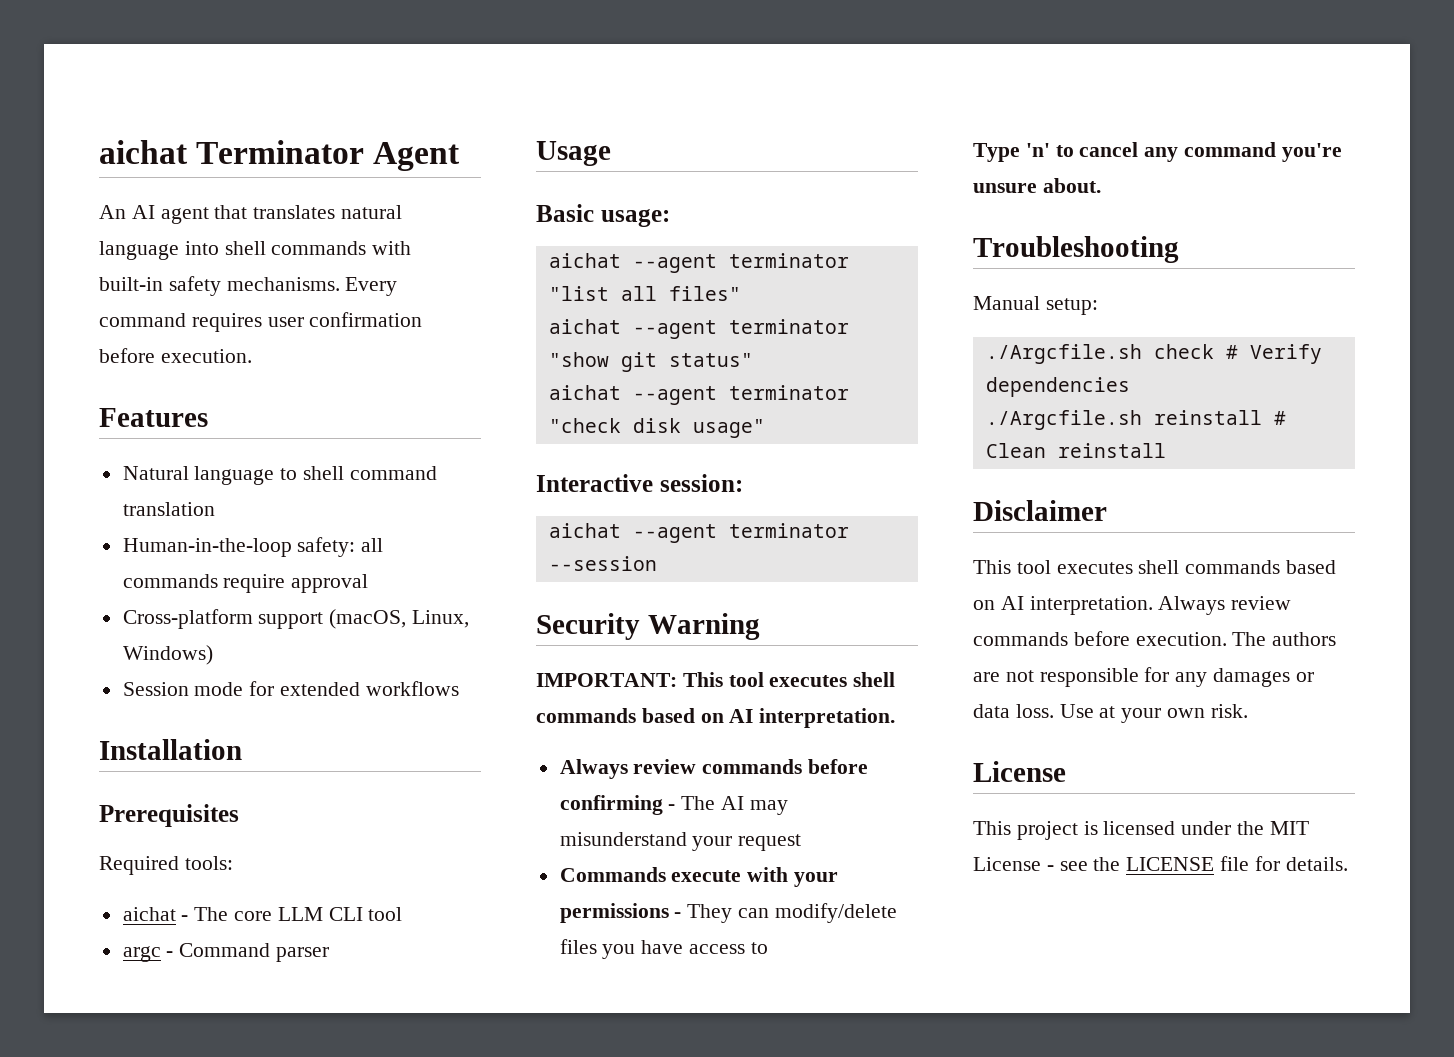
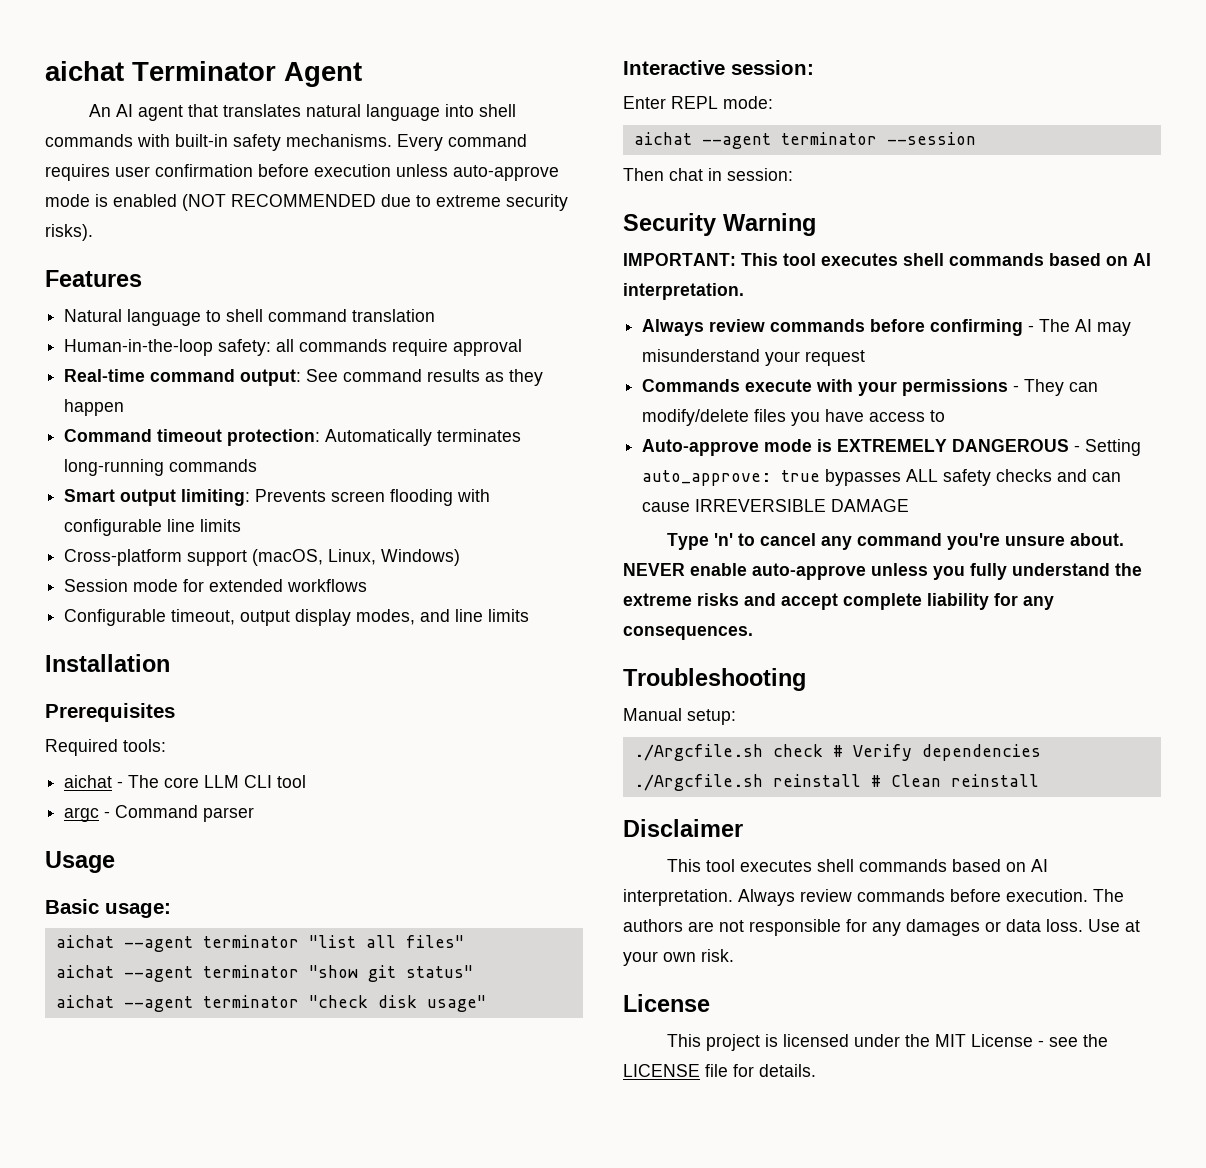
[160,349,252,363] execution. -> [314,164,559,181] [45,194,568,211] [45,224,93,241] execution unless auto-approve mode is enabled (NOT RECOMMENDED due to extreme security risks).
(369, 583) none -> [64,369,544,386] [64,399,125,416] [64,429,522,446] [64,459,258,476] [64,489,491,506] [64,519,242,536] // Real-time command output: See command results as they happen // Command timeout protection: Automatically terminates long-running commands // Smart output limiting: Prevents screen flooding with configurable line limits
(459, 688) none -> [64,609,530,626] // Configurable timeout, output display modes, and line limits
(743, 483) none -> [623,96,773,109] // Enter REPL mode:
(657, 563) none -> [623,168,793,181] // Then chat in session:
(768, 948) none -> [642,439,1142,456] [642,469,1122,486] [642,499,910,512] // Auto-approve mode is EXTREMELY DANGEROUS - Setting auto_approve: true bypasses ALL safety checks and can cause IRREVERSIBLE DAMAGE
(1101, 185) none -> [623,563,1142,580] [623,593,1054,610] [623,626,753,640] NEVER enable auto-approve unless you fully understand the extreme risks and accept complete liability for any consequences.

